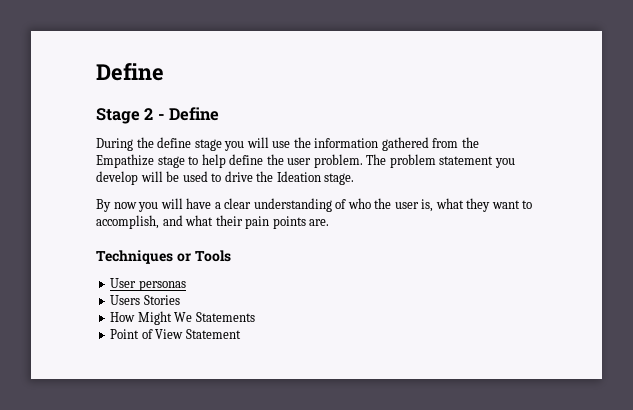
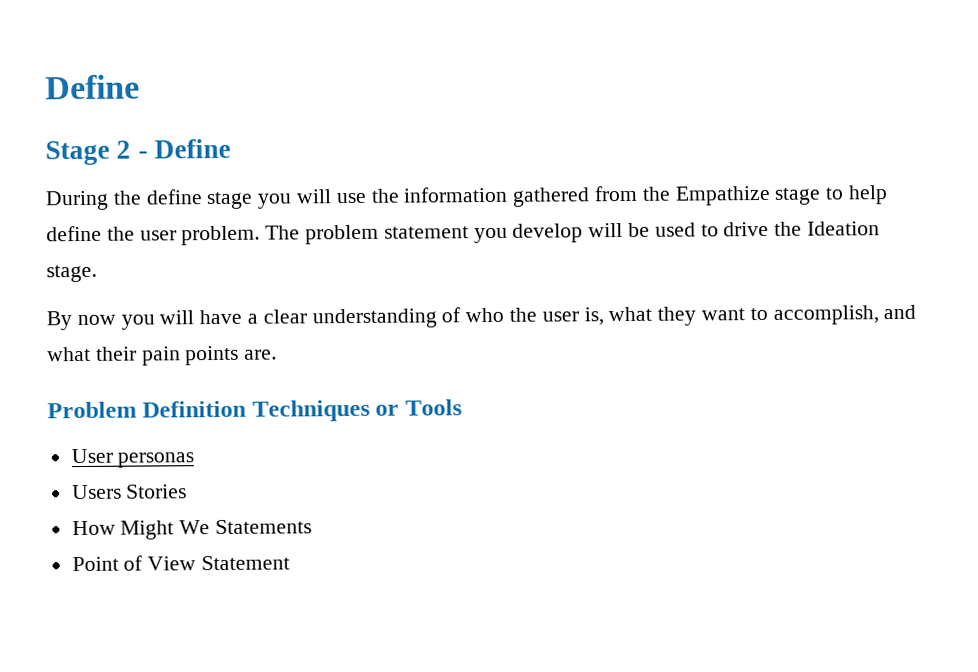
(330, 222) none -> [47,400,247,419] Problem Definition

